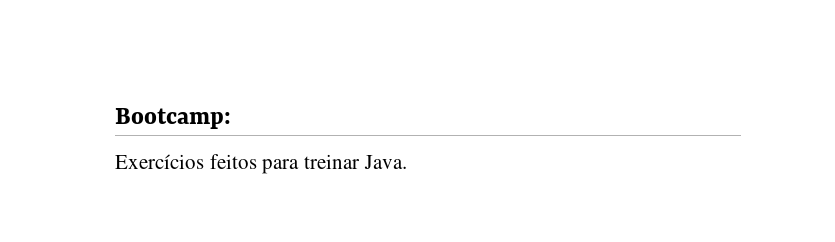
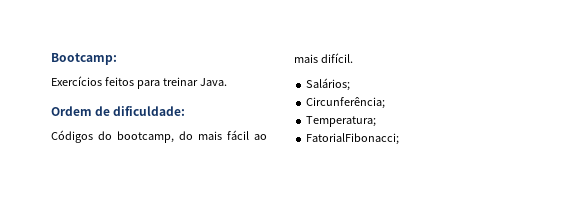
(407, 162) none -> [51,106,186,116] [51,130,267,143] [294,53,353,63] [306,78,351,91] [306,97,386,109] [306,116,377,127] [306,133,400,145] // Ordem de dificuldade: // Códigos do bootcamp, do mais fácil ao mais difícil. // Salários; // Circunferência; // Temperatura; // FatorialFibonacci;

